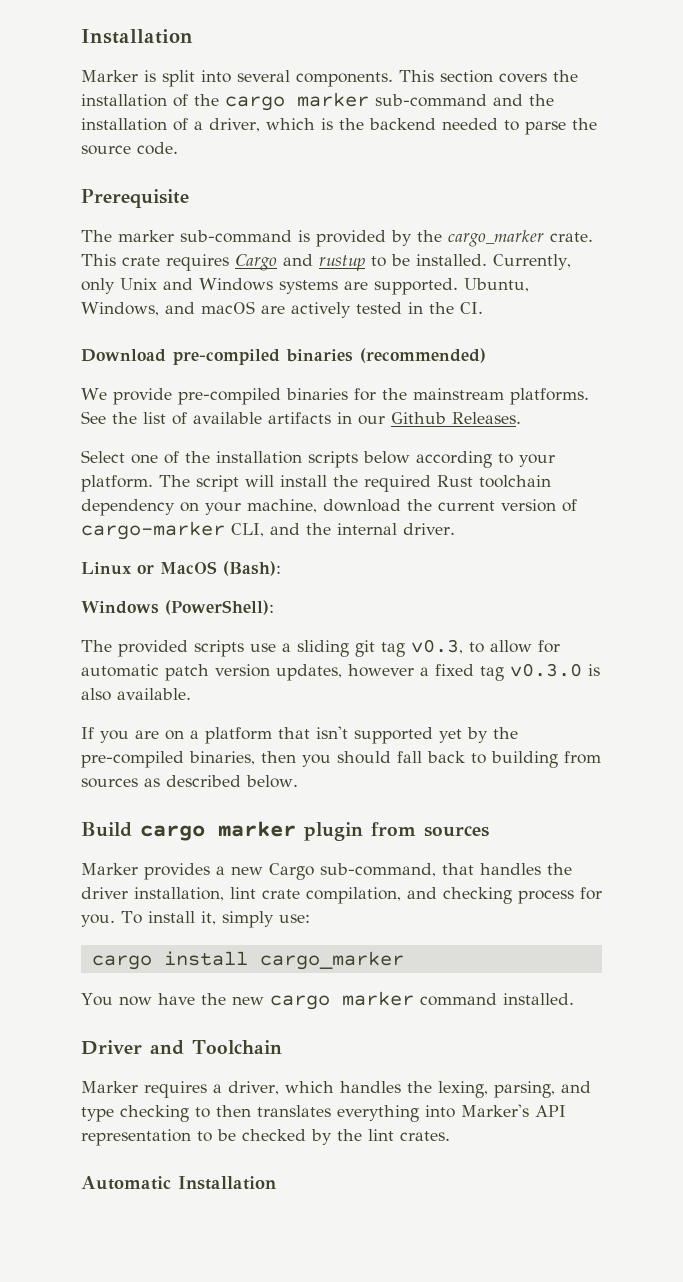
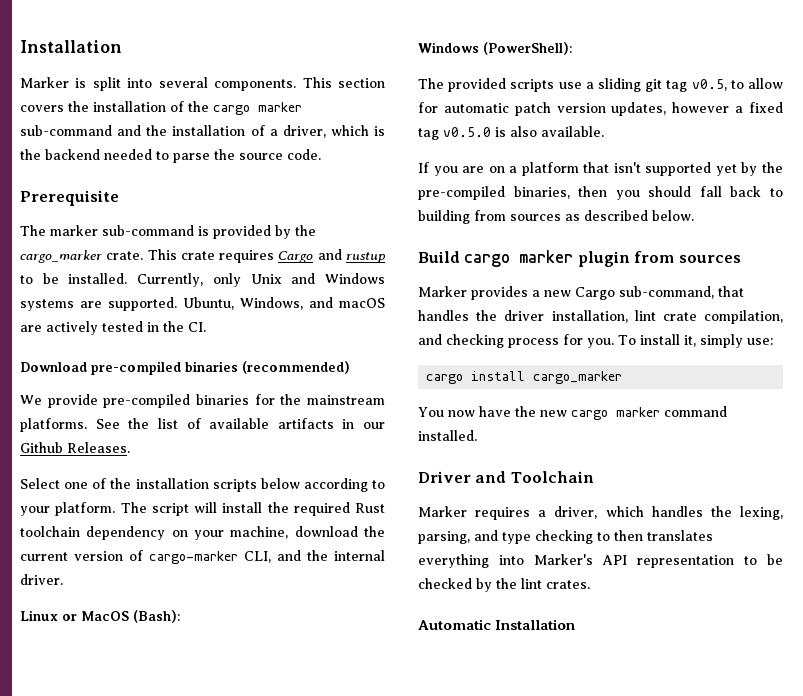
[411,639,463,654] v0.3, -> [691,79,727,91] v0.5,
[510,663,582,677] v0.3.0 -> [443,127,491,137] v0.5.0

